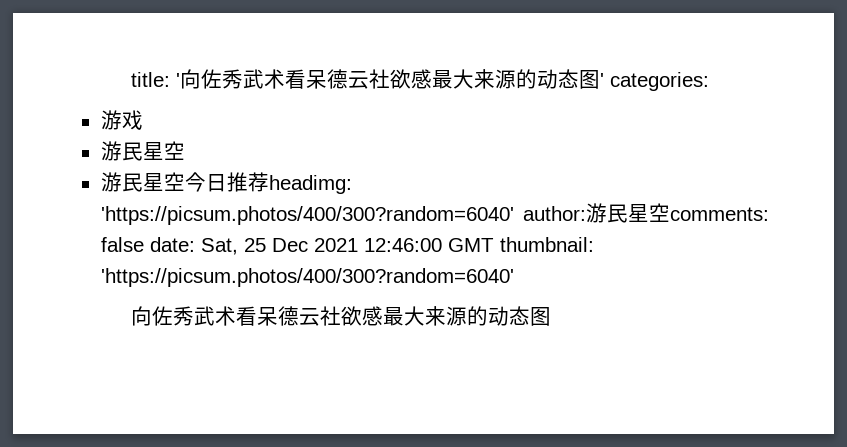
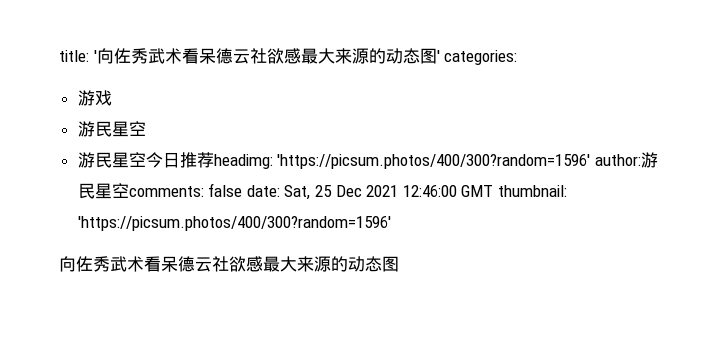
[100,206,514,225] 'https://picsum.photos/400/300?random=6040' -> [277,154,591,169] 'https://picsum.photos/400/300?random=1596'
[100,268,514,287] 'https://picsum.photos/400/300?random=6040' -> [77,216,391,231] 'https://picsum.photos/400/300?random=1596'

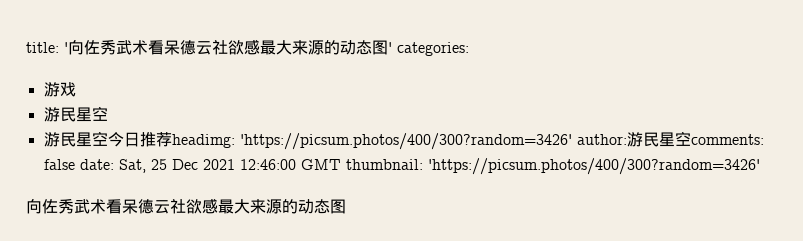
[277,154,591,169] 'https://picsum.photos/400/300?random=1596' -> [239,133,572,150] 'https://picsum.photos/400/300?random=3426'
[77,216,391,231] 'https://picsum.photos/400/300?random=1596' -> [427,158,760,175] 'https://picsum.photos/400/300?random=3426'

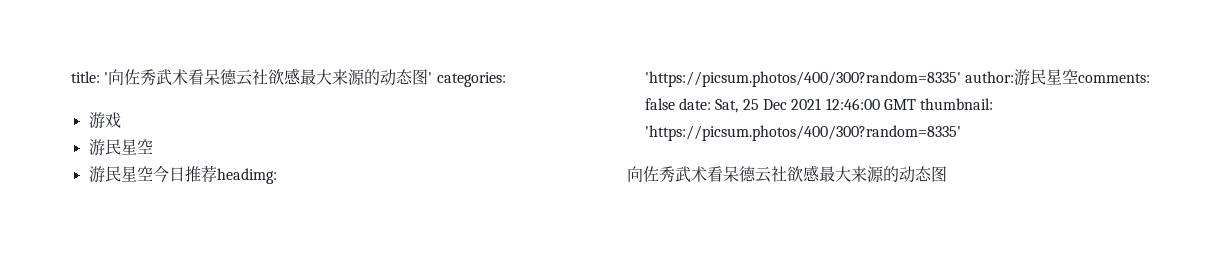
[239,133,572,150] 'https://picsum.photos/400/300?random=3426' -> [644,71,961,87] 'https://picsum.photos/400/300?random=8335'
[427,158,760,175] 'https://picsum.photos/400/300?random=3426' -> [644,125,961,141] 'https://picsum.photos/400/300?random=8335'

